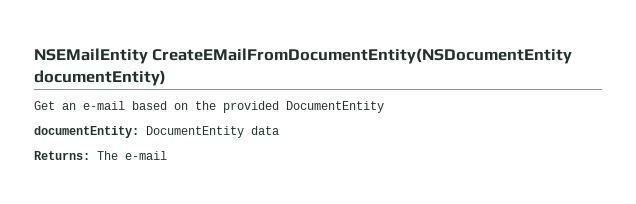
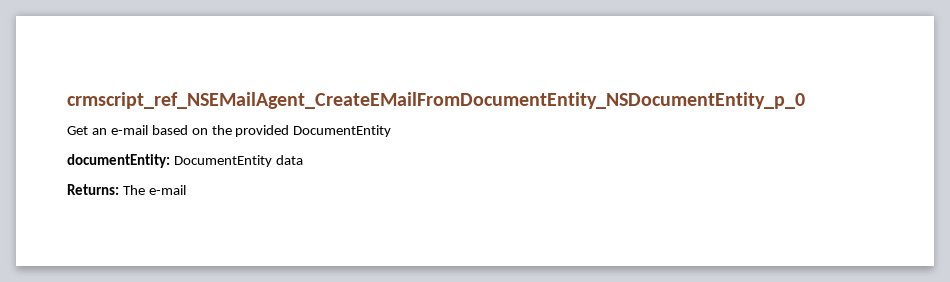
[34,48,573,64] [34,70,166,86] NSEMailEntity CreateEMailFromDocumentEntity(NSDocumentEntity documentEntity) -> [67,92,805,109] crmscript_ref_NSEMailAgent_CreateEMailFromDocumentEntity_NSDocumentEntity_p_0

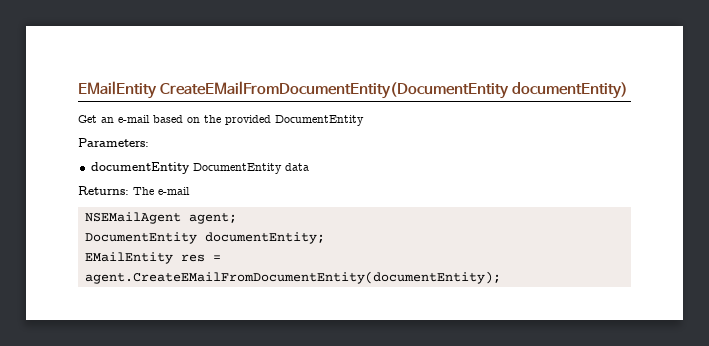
[67,92,805,109] crmscript_ref_NSEMailAgent_CreateEMailFromDocumentEntity_NSDocumentEntity_p_0 -> [78,81,629,99] EMailEntity CreateEMailFromDocumentEntity(DocumentEntity documentEntity)
[67,154,170,168] documentEntity: -> [78,138,149,147] [90,162,190,174] Parameters: // documentEntity
(186, 190) none -> [84,212,237,224] [84,232,325,244] [84,252,221,264] [84,271,501,284] // NSEMailAgent agent; // DocumentEntity documentEntity; // EMailEntity res = agent.CreateEMailFromDocumentEntity(documentEntity);

